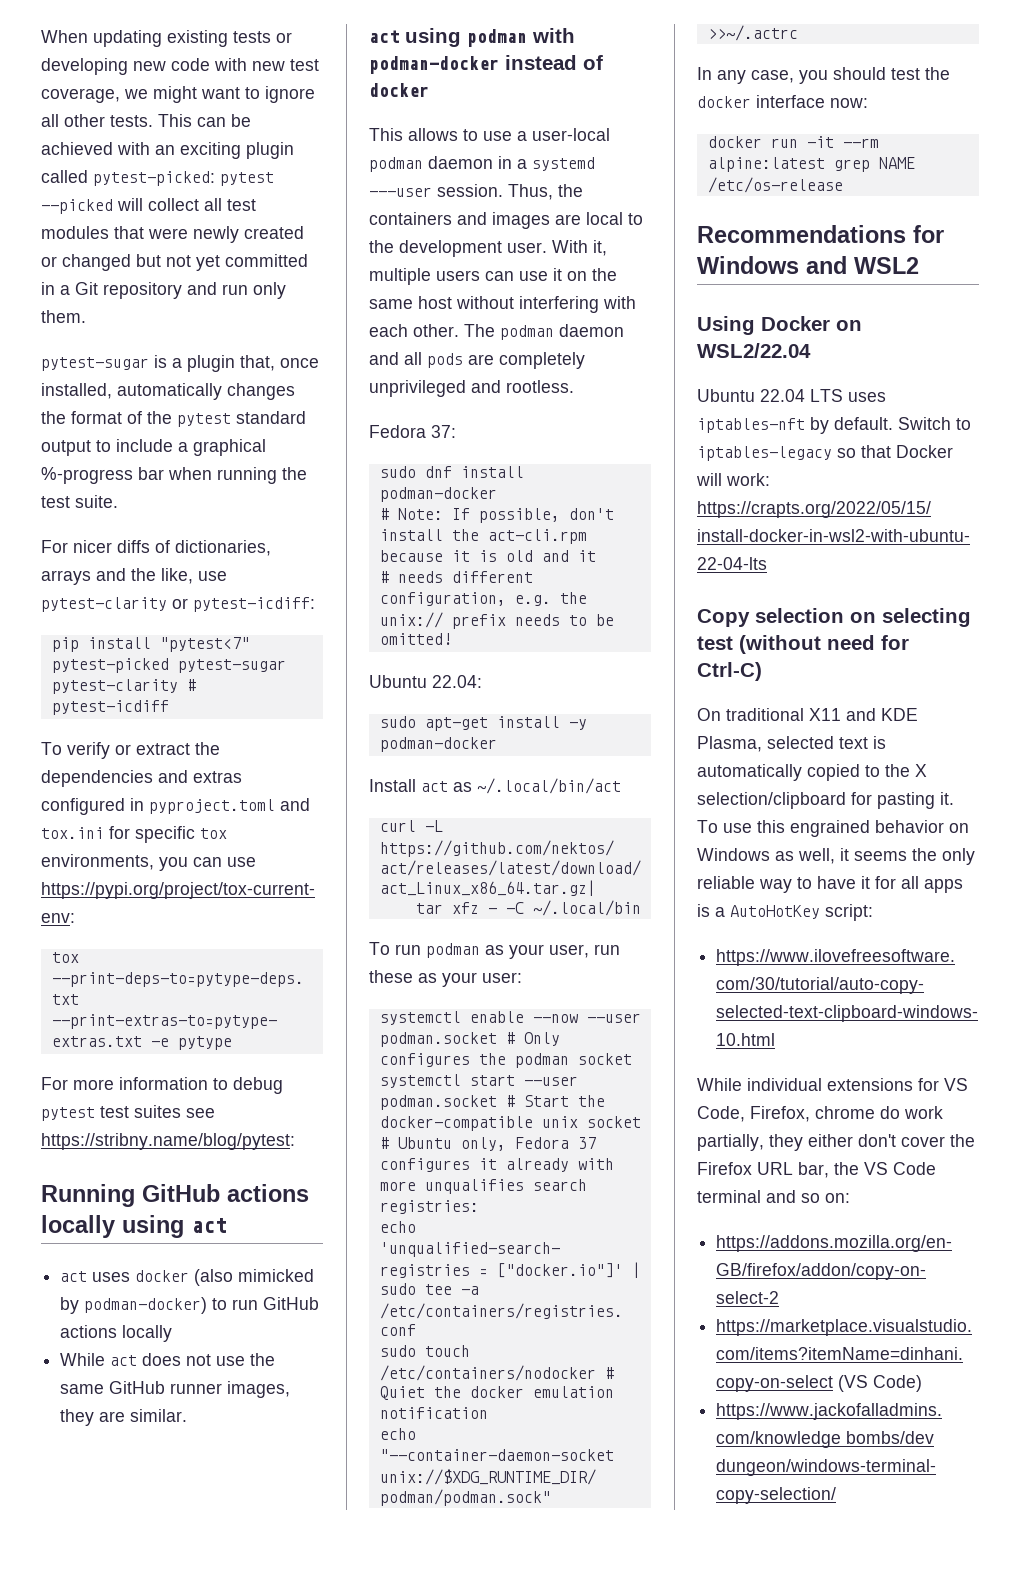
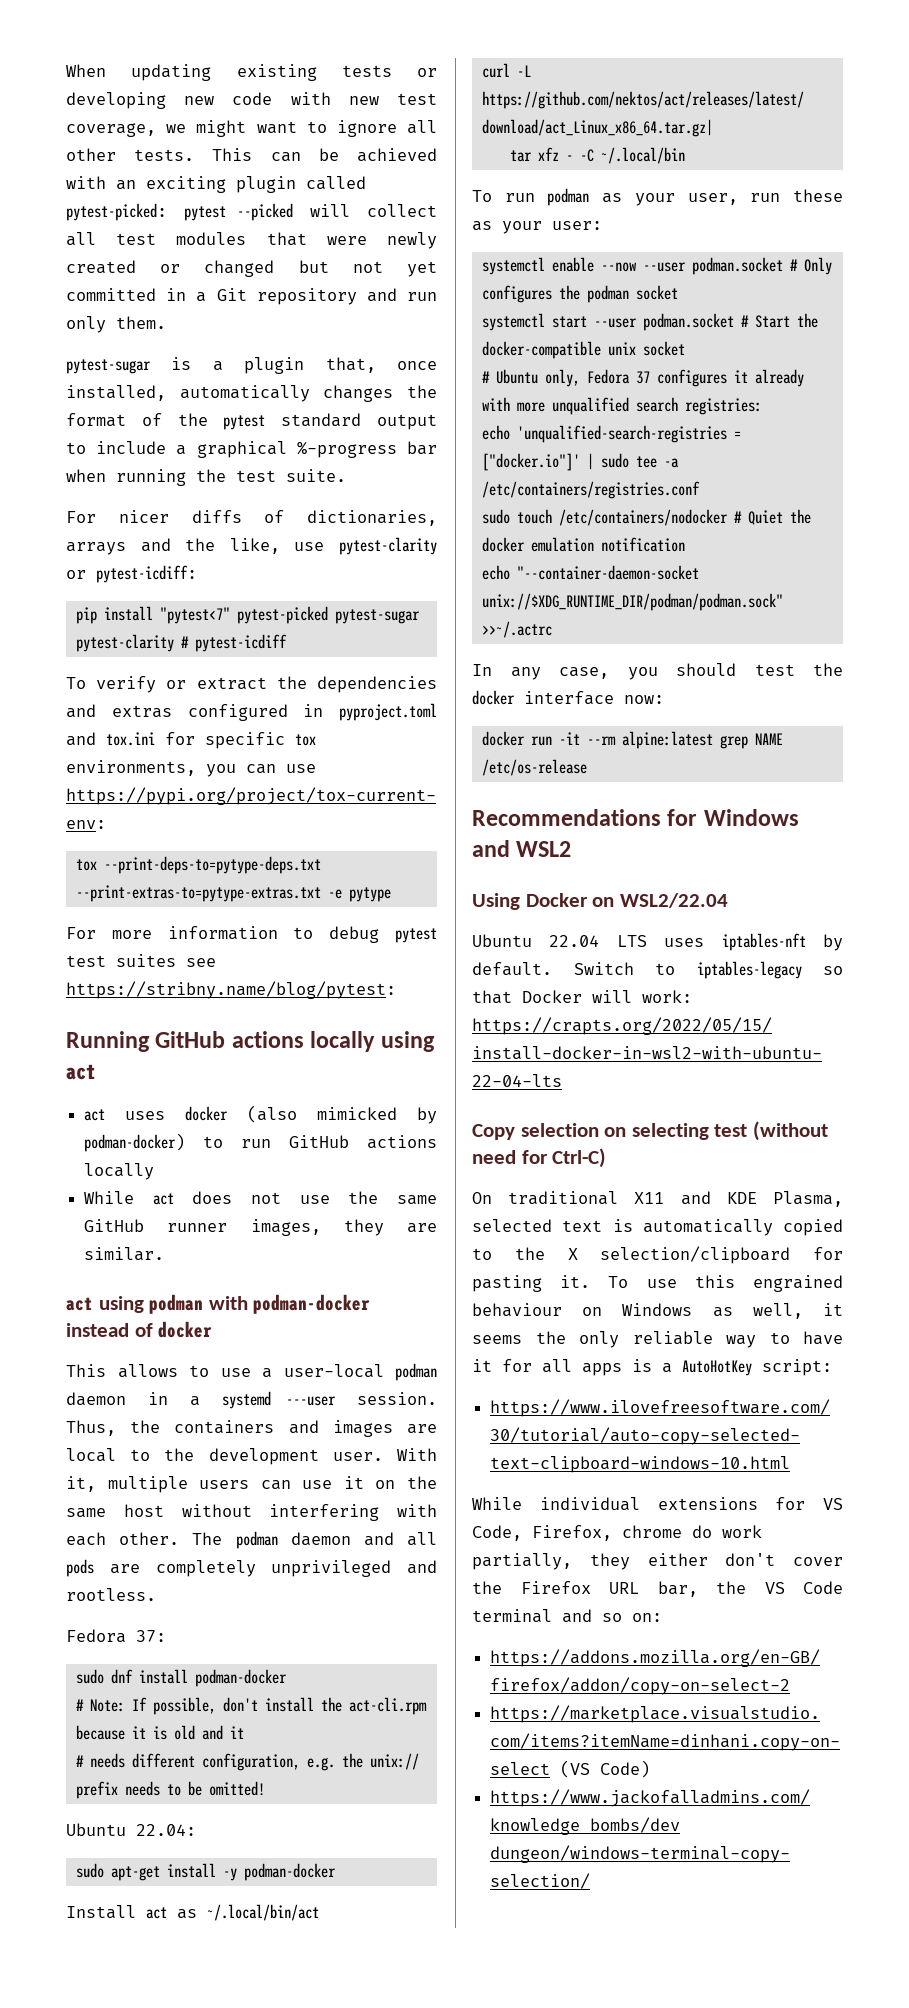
[424,1179,524,1194] unqualifies -> [551,397,629,415] unqualified
[875,820,944,833] behavior -> [472,1303,562,1317] behaviour

